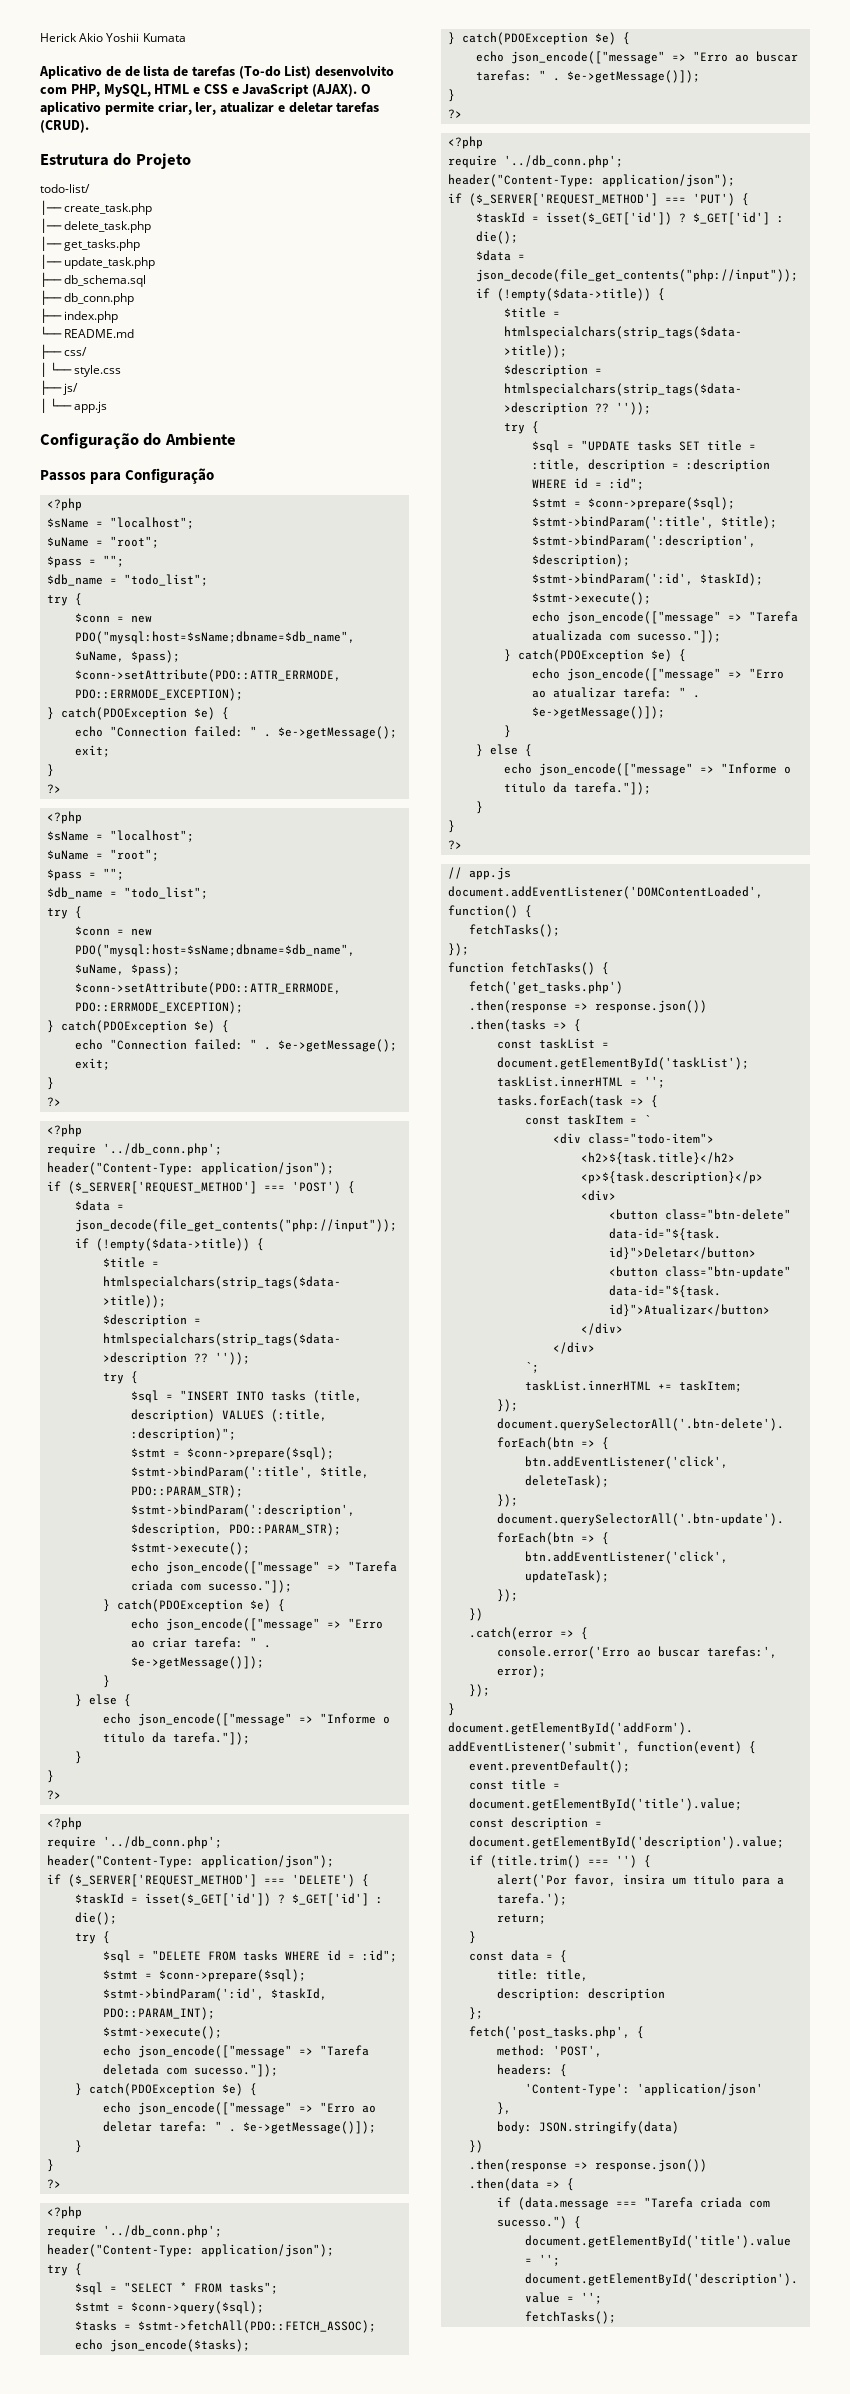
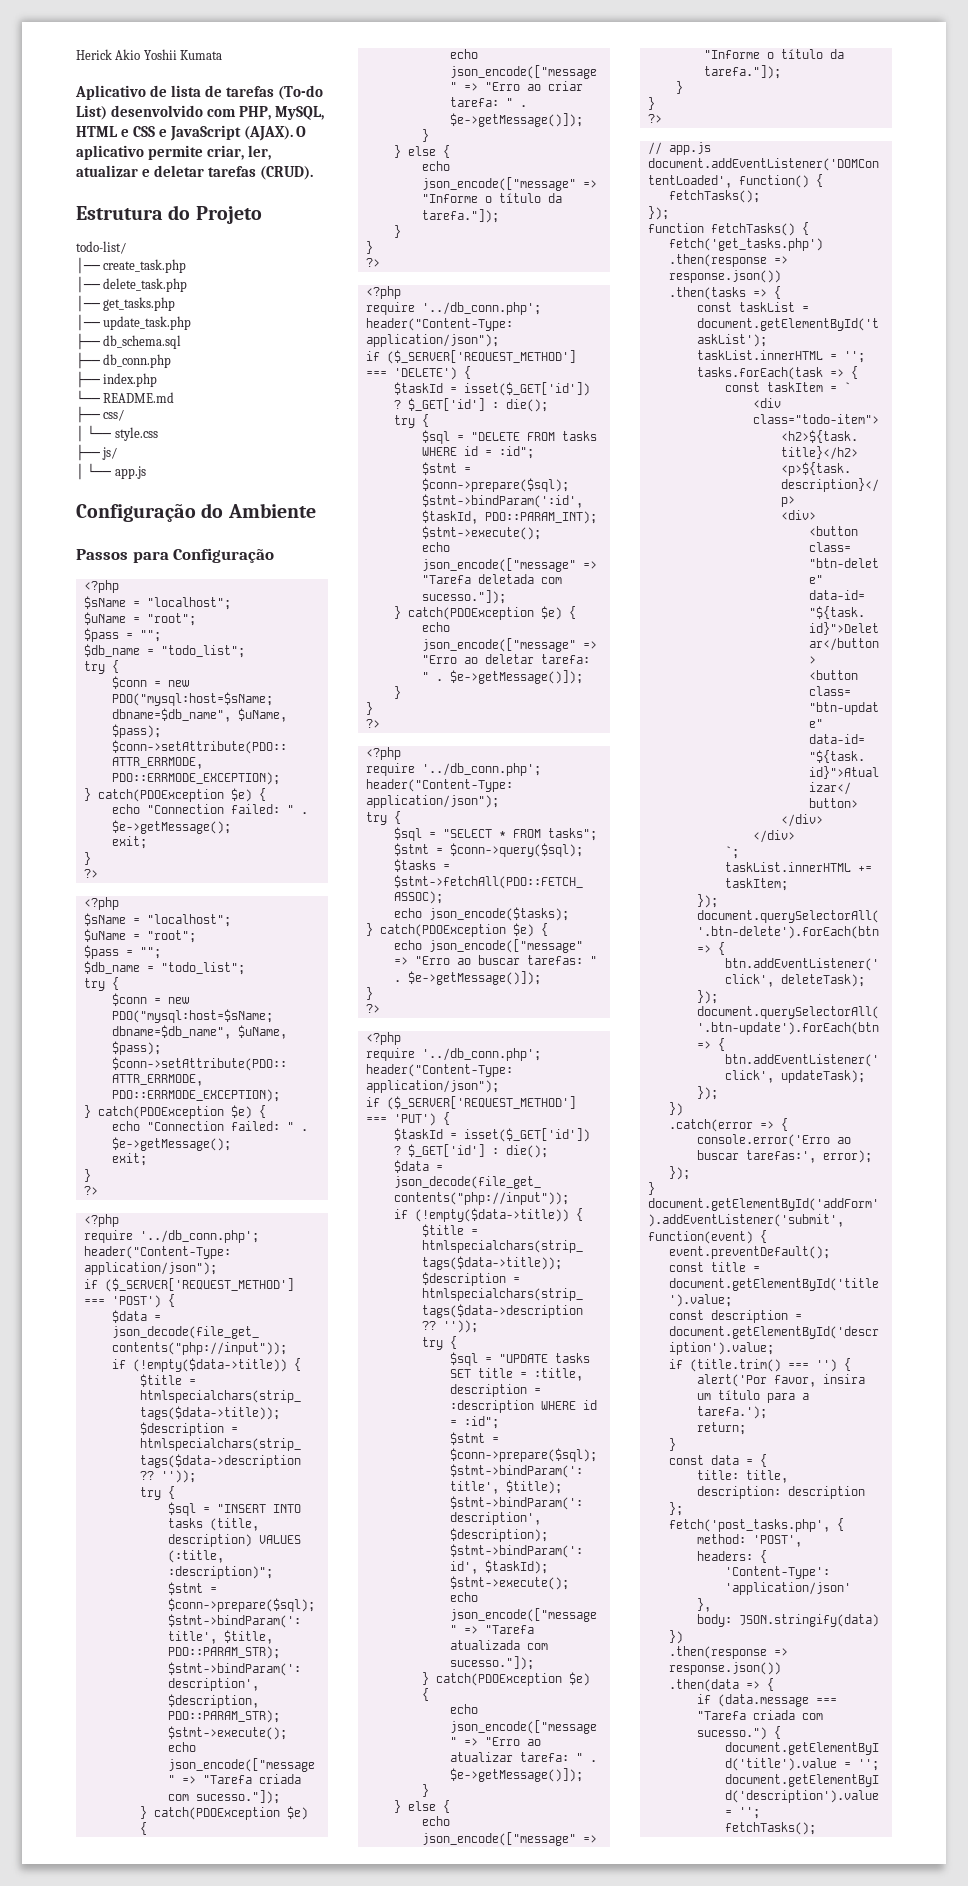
[124,66,140,77] de -> (167, 91) none
[315,65,395,77] desenvolvito -> [110,105,203,117] desenvolvido

